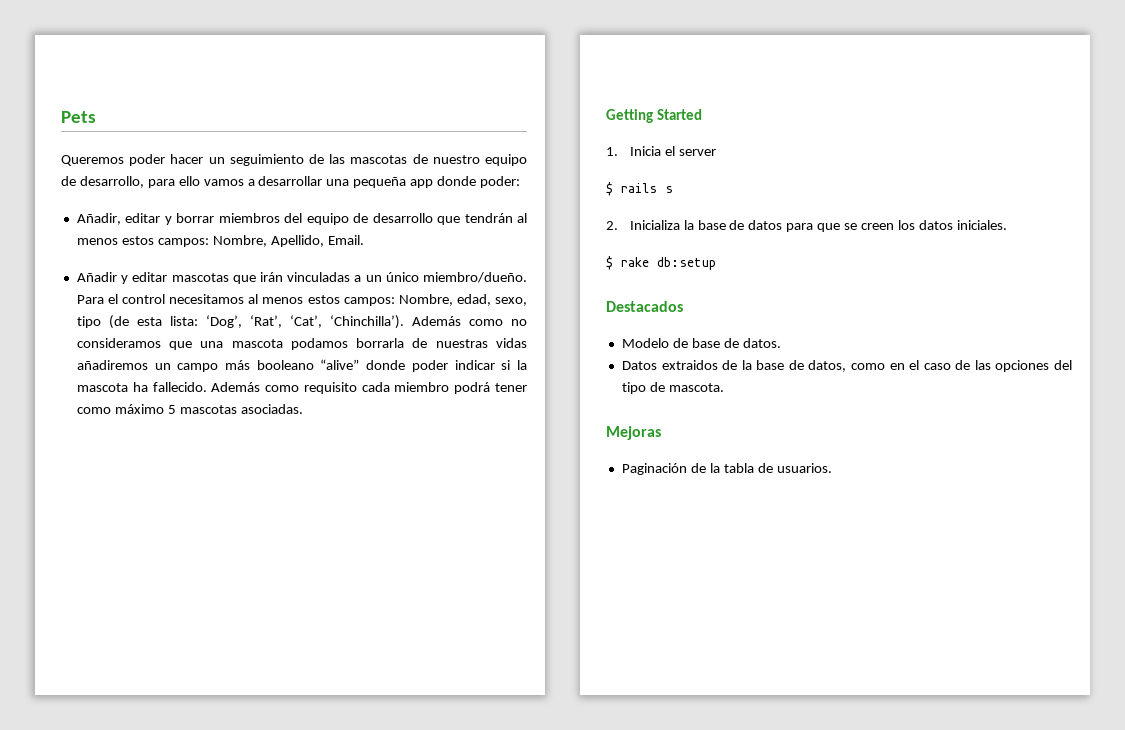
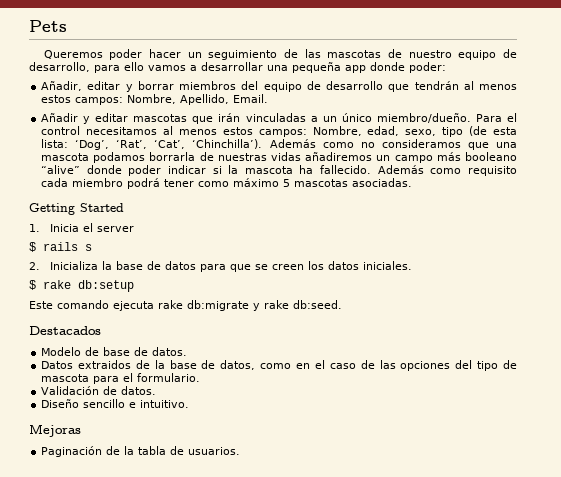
(716, 263) none -> [29,300,342,311] // Este comando ejecuta rake db:migrate y rake db:seed.
[668,383,724,392] mascota. -> [41,373,201,384] [41,386,157,395] [41,399,190,408] mascota para el formulario. // Validación de datos. // Diseño sencillo e intuitivo.

